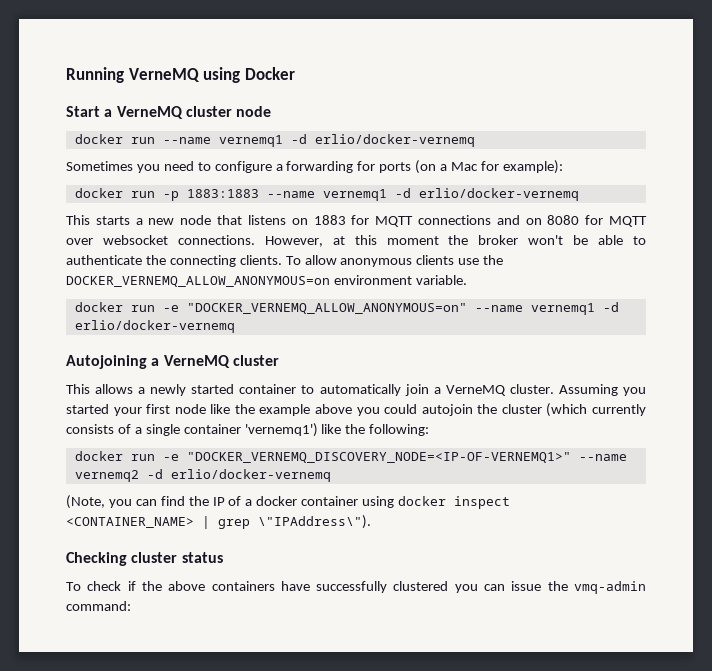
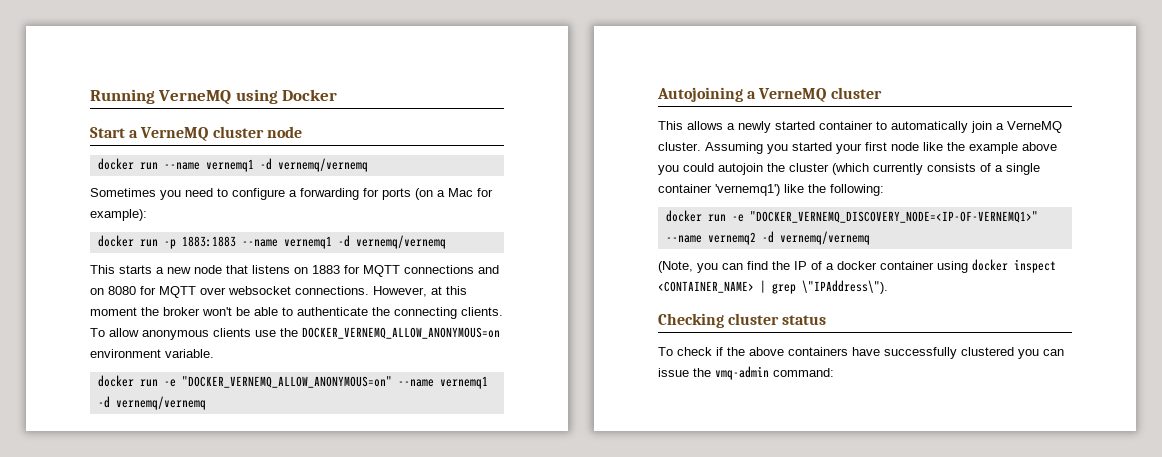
[314,134,475,147] erlio/docker-vernemq -> [277,158,368,172] vernemq/vernemq
[418,188,579,201] erlio/docker-vernemq -> [355,235,446,249] vernemq/vernemq
[74,320,235,333] erlio/docker-vernemq -> [115,396,206,410] vernemq/vernemq
[170,469,331,482] erlio/docker-vernemq -> [779,231,870,245] vernemq/vernemq

